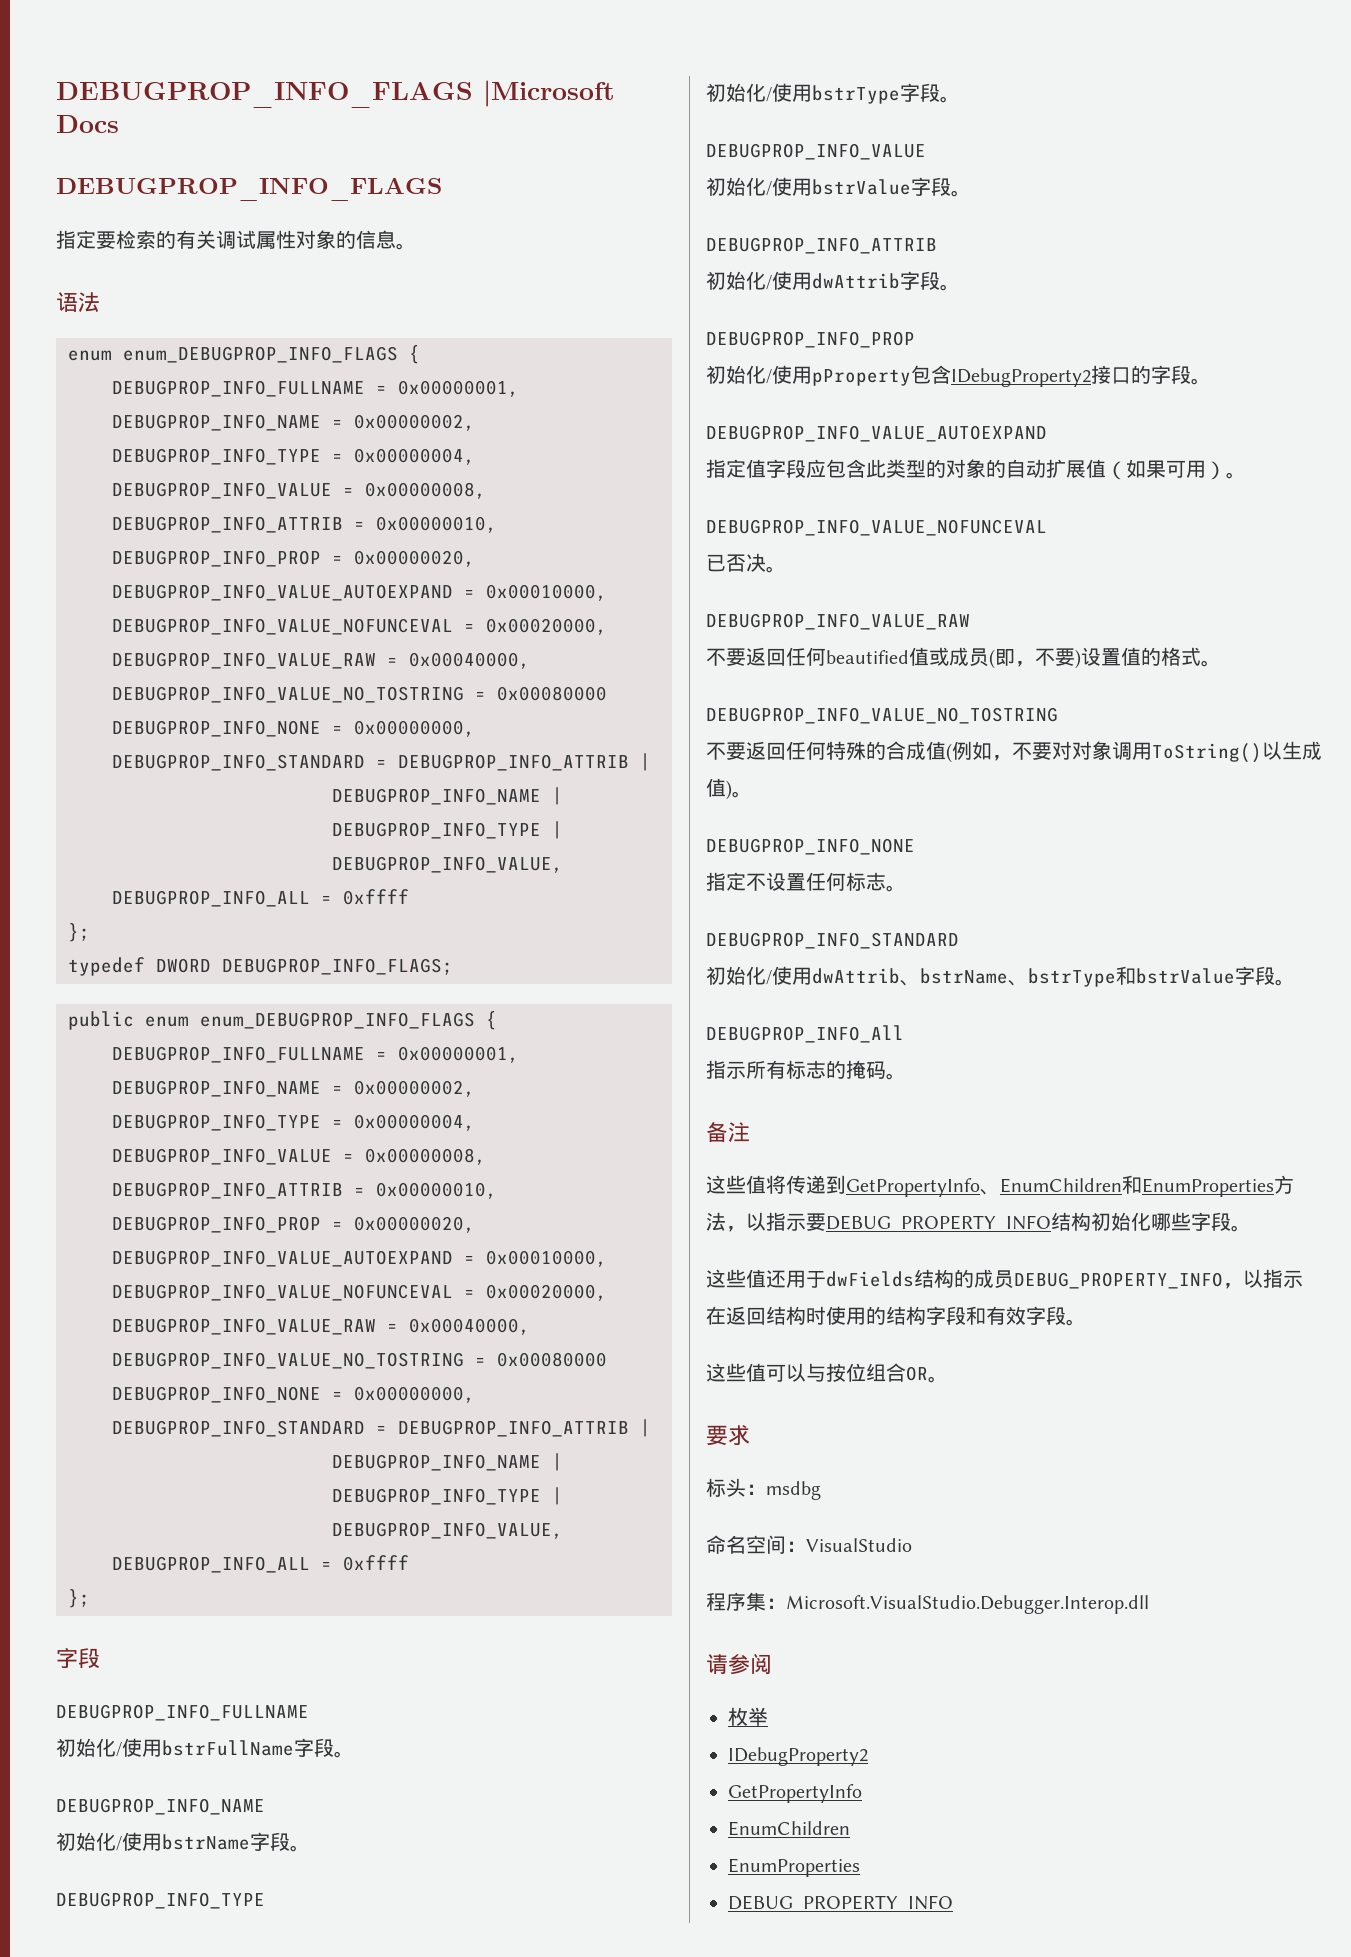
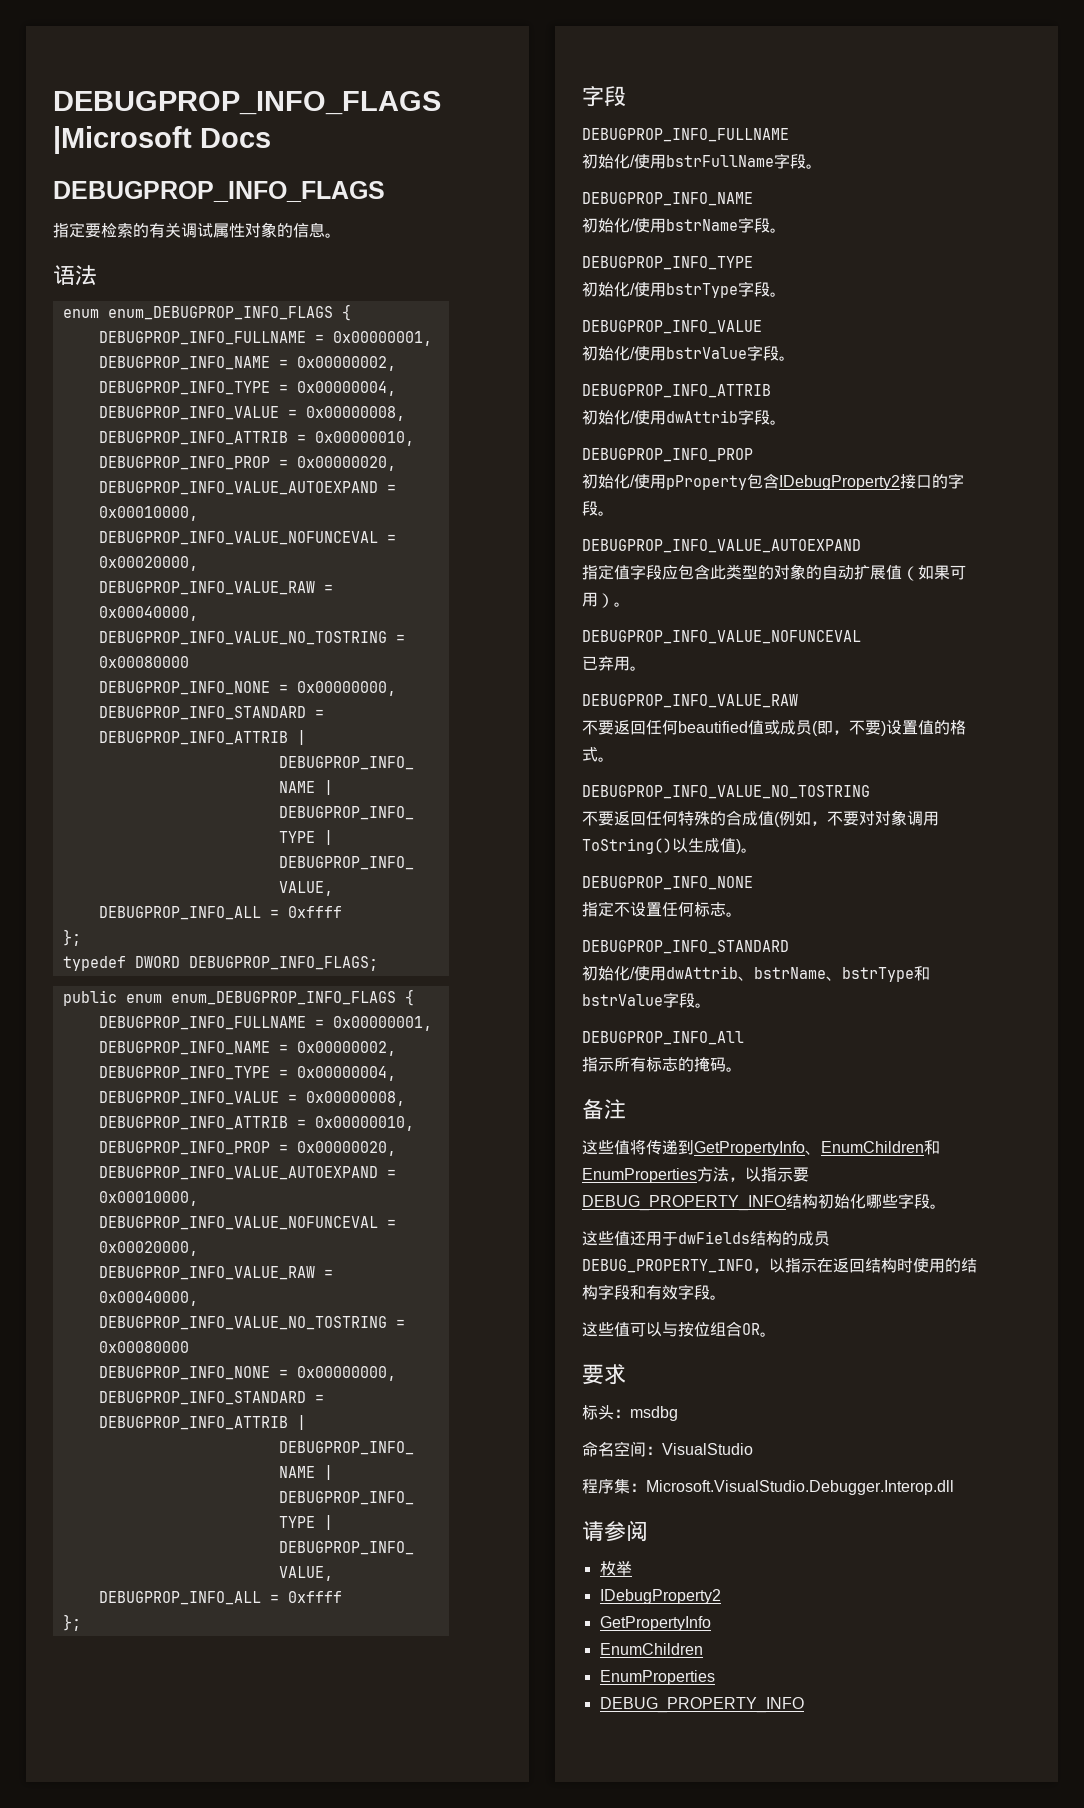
[726,553,766,572] 否决 -> [598,656,630,671] 弃用

